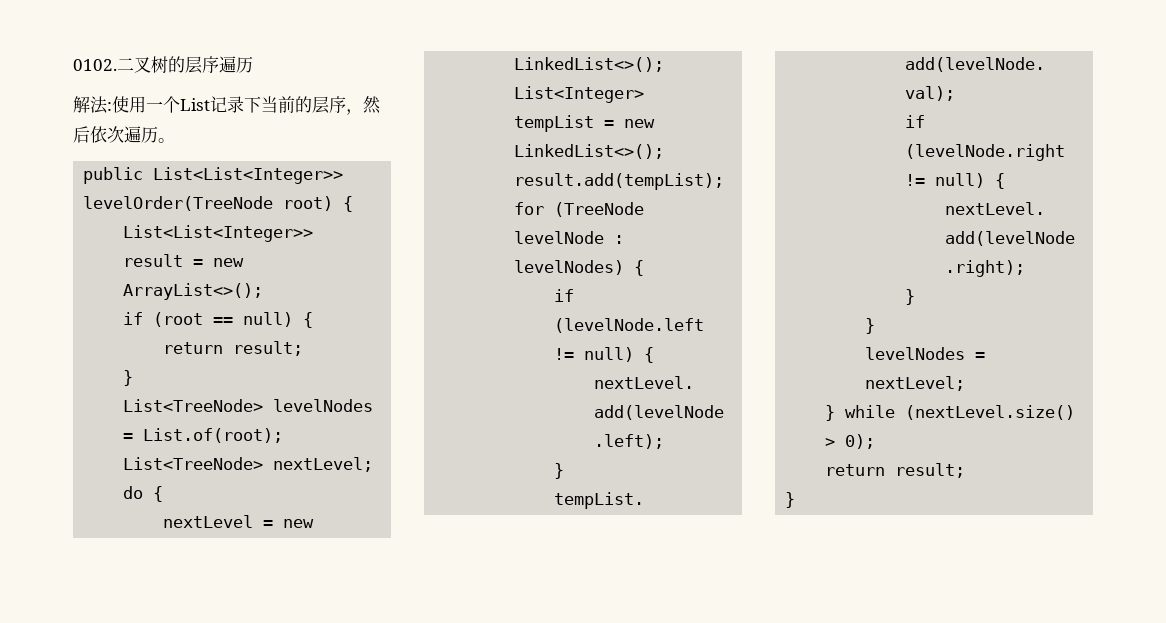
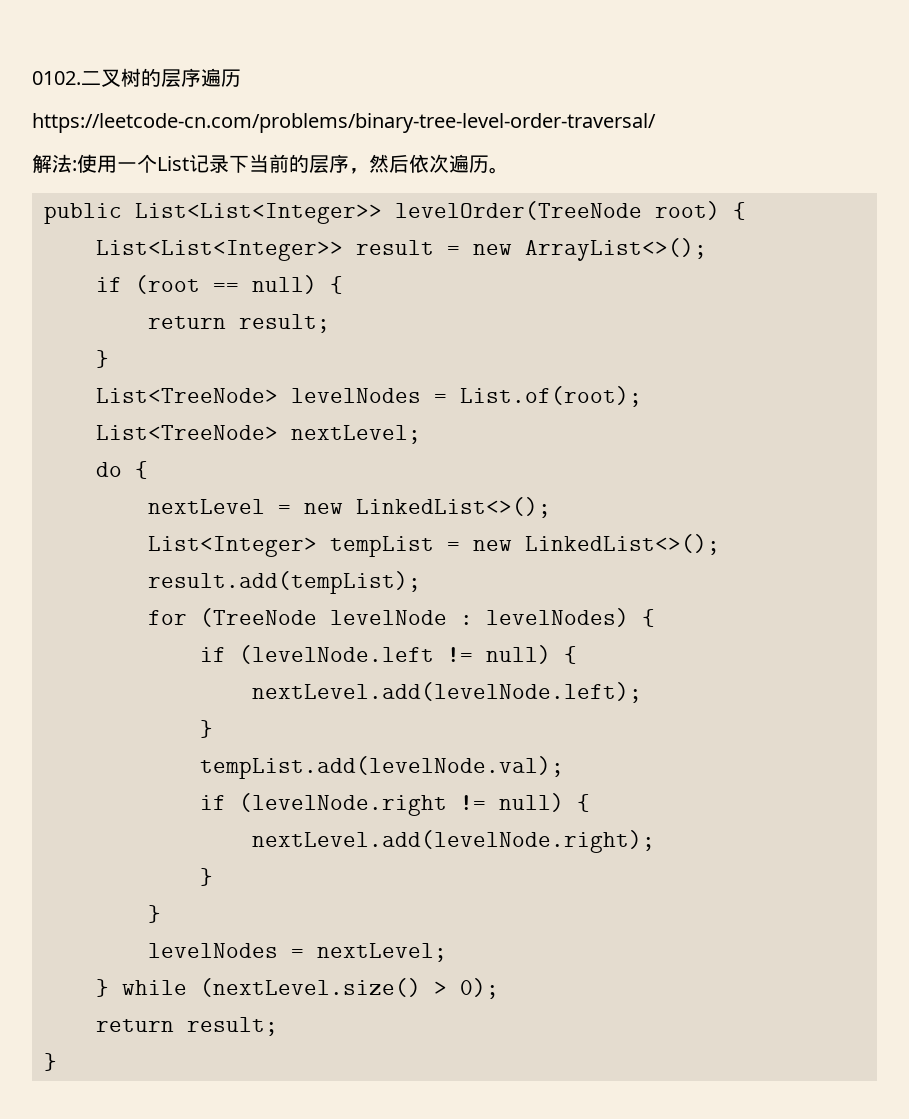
(253, 64) none -> [32,113,656,133] // https://leetcode-cn.com/problems/binary-tree-level-order-traversal/

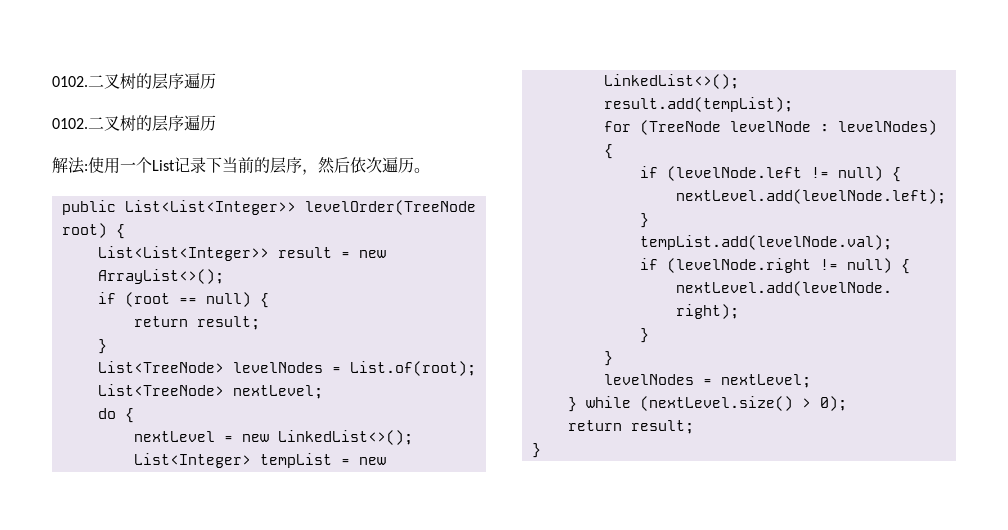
[32,68,241,88] [32,113,656,133] 0102.二叉树的层序遍历 // https://leetcode-cn.com/problems/binary-tree-level-order-traversal/ -> [52,73,216,90] [52,115,216,132] 0102.二叉树的层序遍历 // 0102.二叉树的层序遍历

